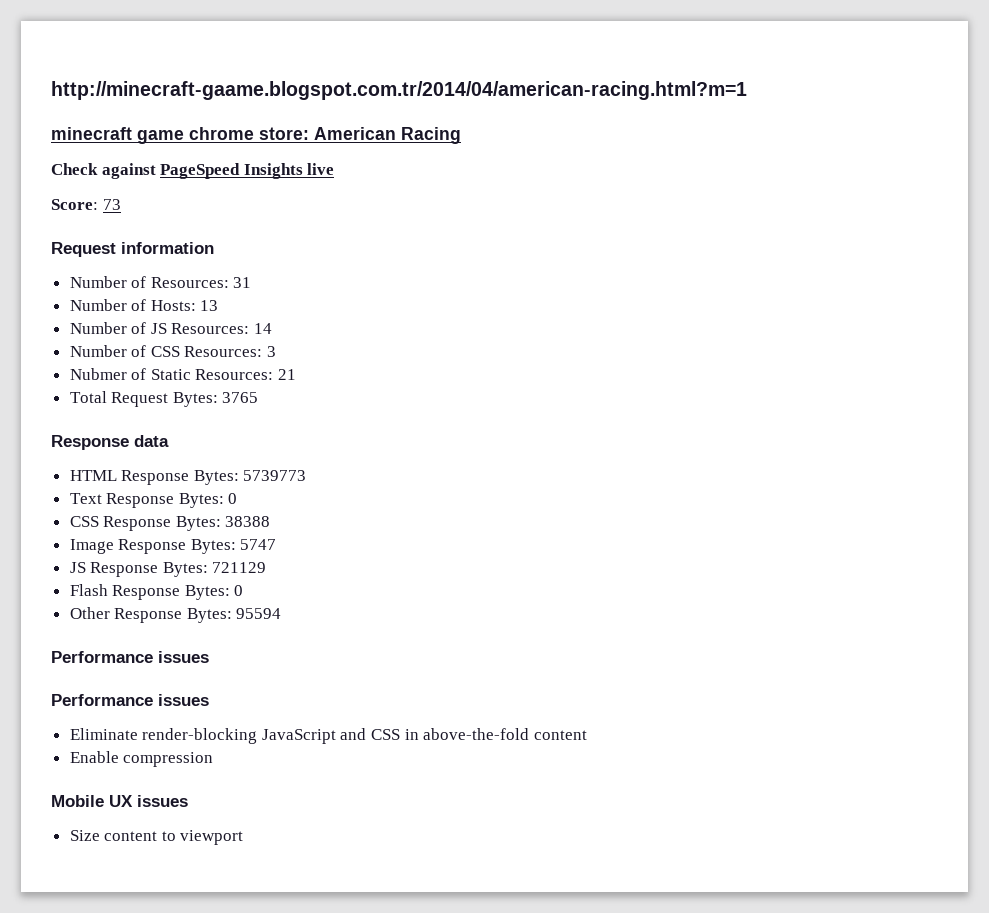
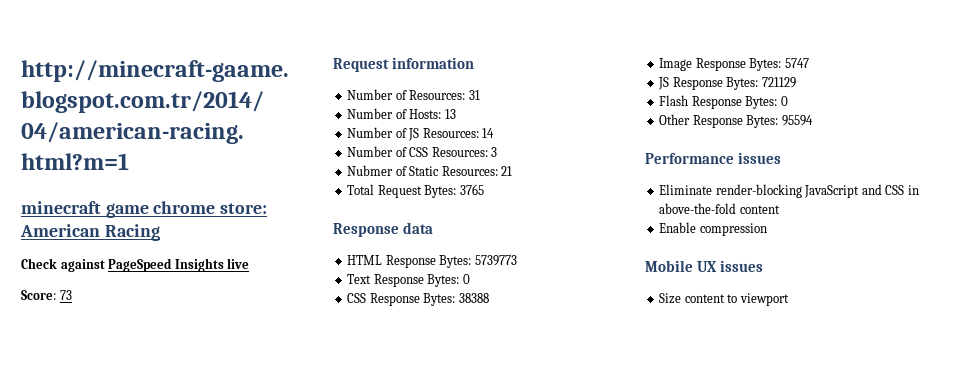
[51,694,209,706] // Performance issues -> (782, 158) none

